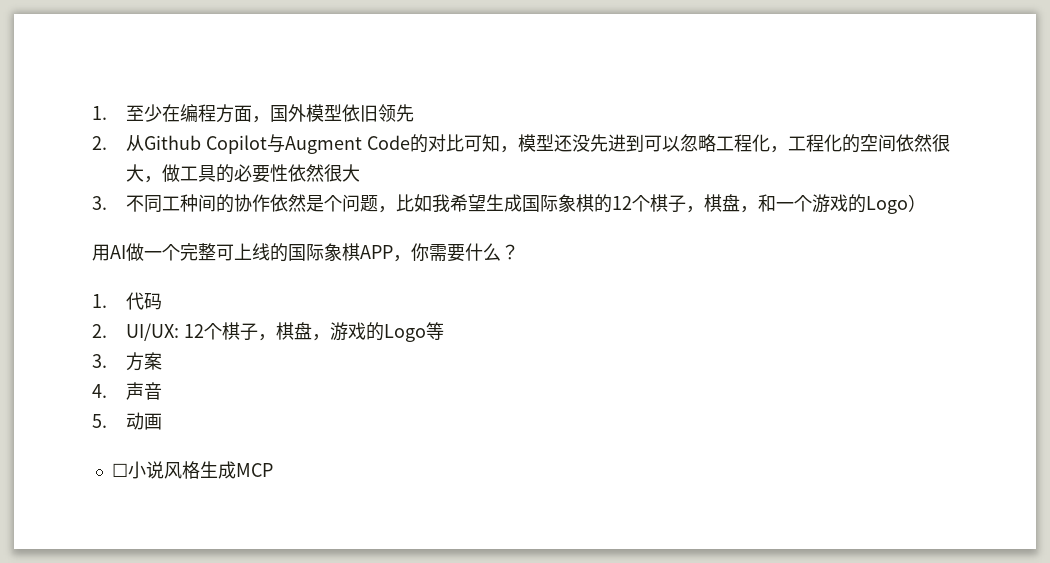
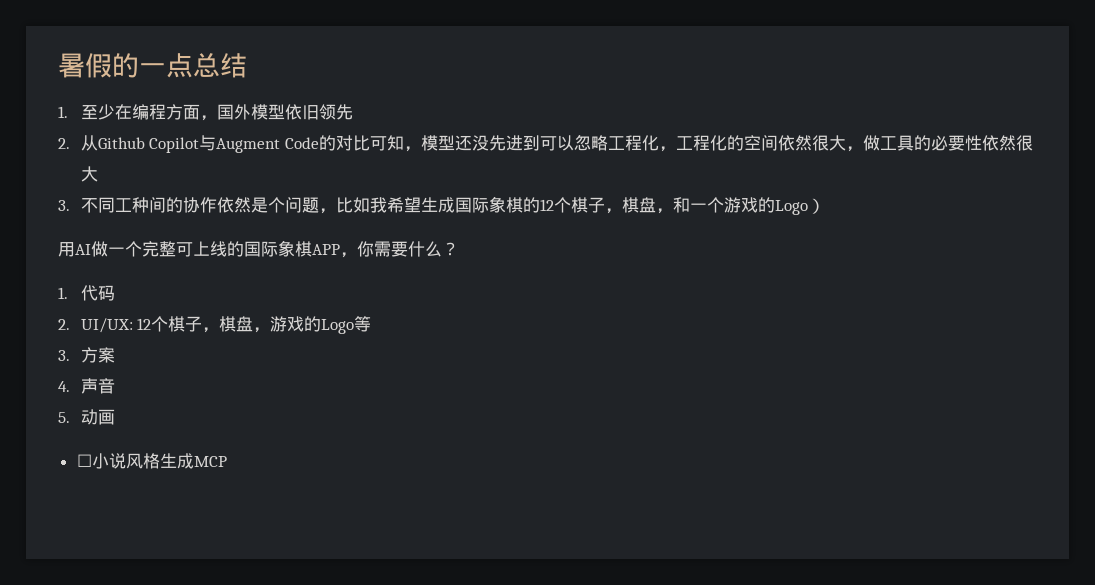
(92, 113) none -> [58,53,247,78] 暑假的一点总结 //

